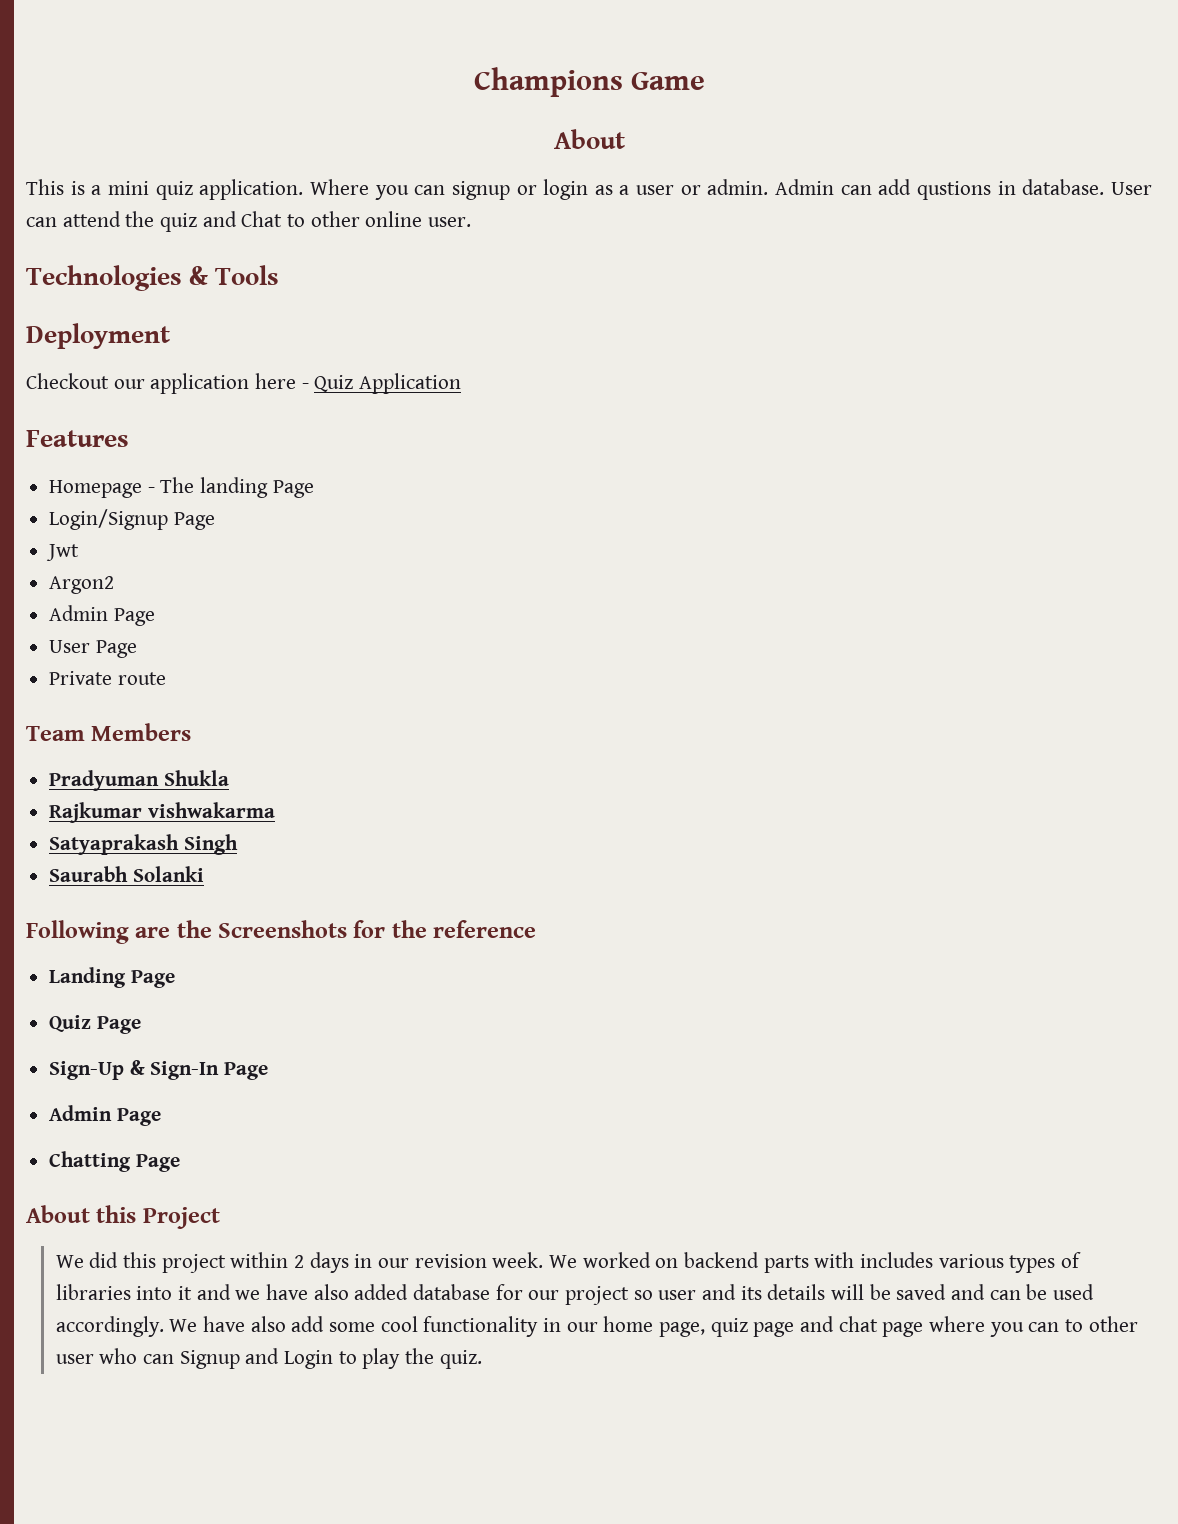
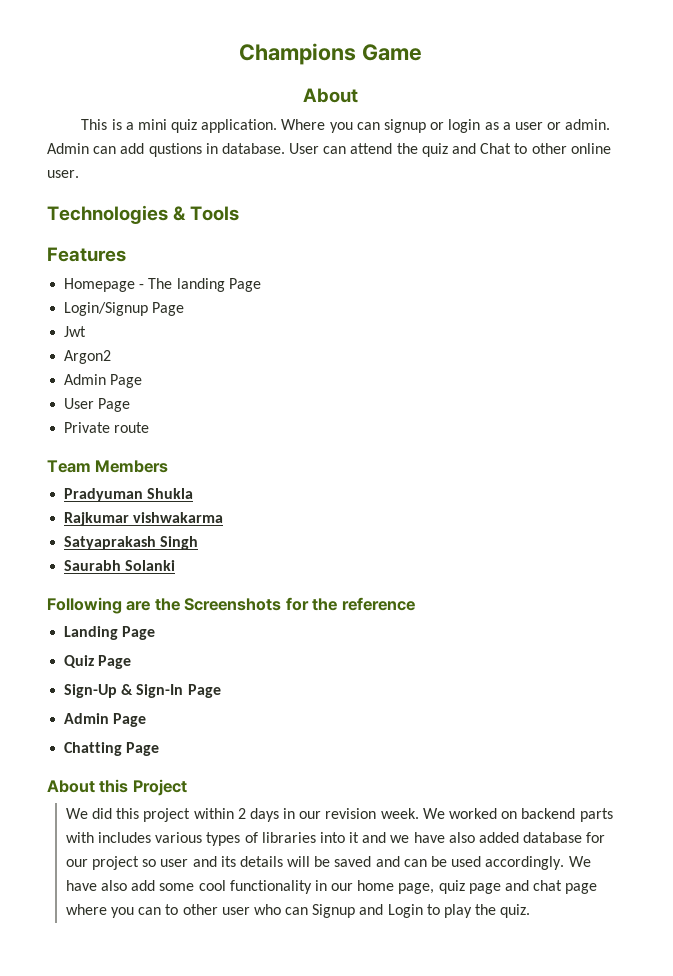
[26,323,170,349] [26,373,462,394] // Deployment // Checkout our application here - Quiz Application -> (240, 213) none

